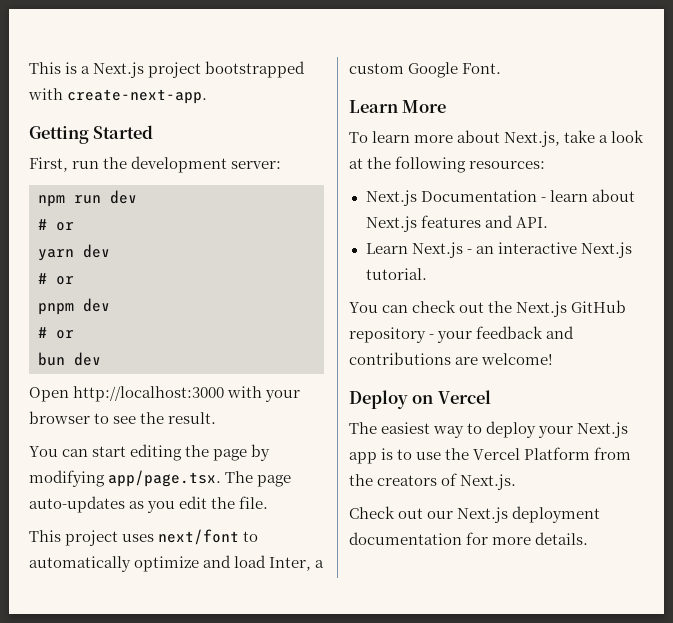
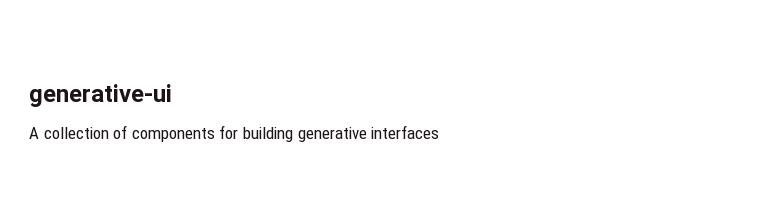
[29,61,306,78] [28,88,208,104] [29,125,154,144] [29,156,282,173] [38,190,137,207] [38,219,74,231] [38,244,110,261] [38,273,74,285] [38,298,110,315] [38,327,74,339] [38,352,101,366] [29,386,301,402] [29,411,217,424] [29,444,271,461] [29,470,292,487] [29,496,269,513] [29,529,259,546] [29,555,325,572] [349,62,502,78] [349,100,447,113] [349,130,645,147] [349,156,546,173] [365,189,635,206] [365,215,548,232] [365,242,632,258] [365,268,427,280] [349,300,627,317] [349,326,575,343] [349,352,554,365] [349,390,491,409] [349,421,629,438] [349,447,632,464] [349,473,517,490] [349,506,601,523] [349,532,589,545] This is a Next.js project bootstrapped with create-next-app. // Getting Started // First, run the development server: // npm run dev // # or // yarn dev // # or // pnpm dev // # or // bun dev // Open http://localhost:3000 with your browser to see the result. // You can start editing the page by modifying app/page.tsx. The page auto-updates as you edit the file. // This project uses next/font to automatically optimize and load Inter, a custom Google Font. // Learn More // To learn more about Next.js, take a look at the following resources: // Next.js Documentation - learn about Next.js features and API. // Learn Next.js - an interactive Next.js tutorial. // You can check out the Next.js GitHub repository - your feedback and contributions are welcome! // Deploy on Vercel // The easiest way to deploy your Next.js app is to use the Vercel Platform from the creators of Next.js. // Check out our Next.js deployment documentation for more details. -> [29,84,172,107] [29,125,440,142] generative-ui // A collection of components for building generative interfaces

